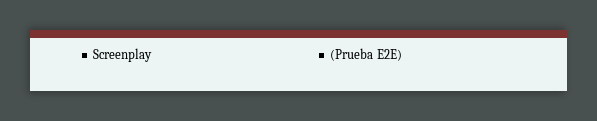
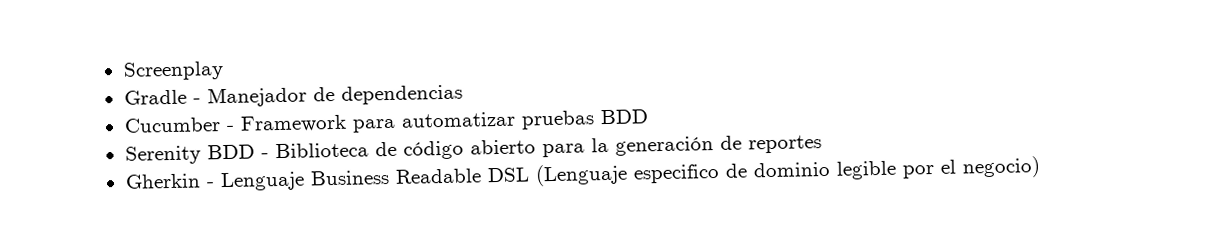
[330,48,402,61] (Prueba E2E) -> [123,84,463,108] [123,109,649,133] [124,135,822,165] [124,156,1041,192] Gradle - Manejador de dependencias // Cucumber - Framework para automatizar pruebas BDD // Serenity BDD - Biblioteca de código abierto para la generación de reportes // Gherkin - Lenguaje Business Readable DSL (Lenguaje especifico de dominio legible por el negocio)

